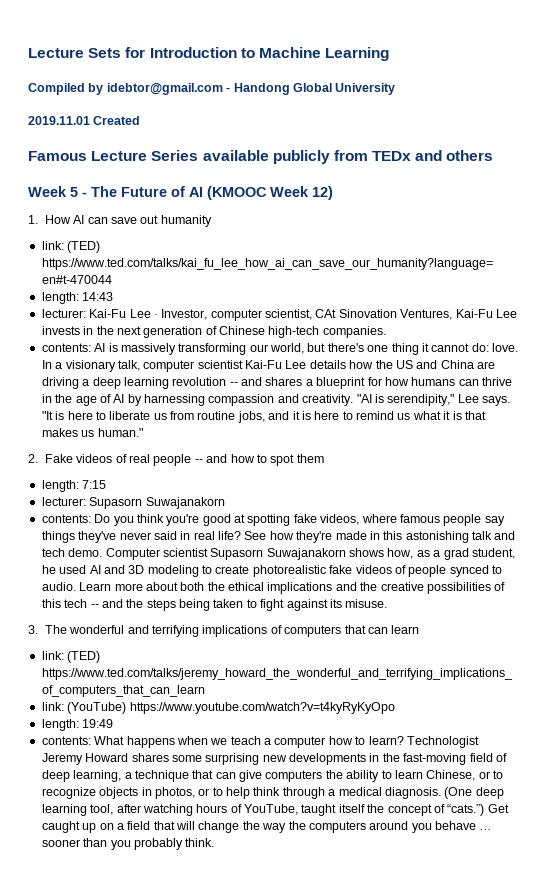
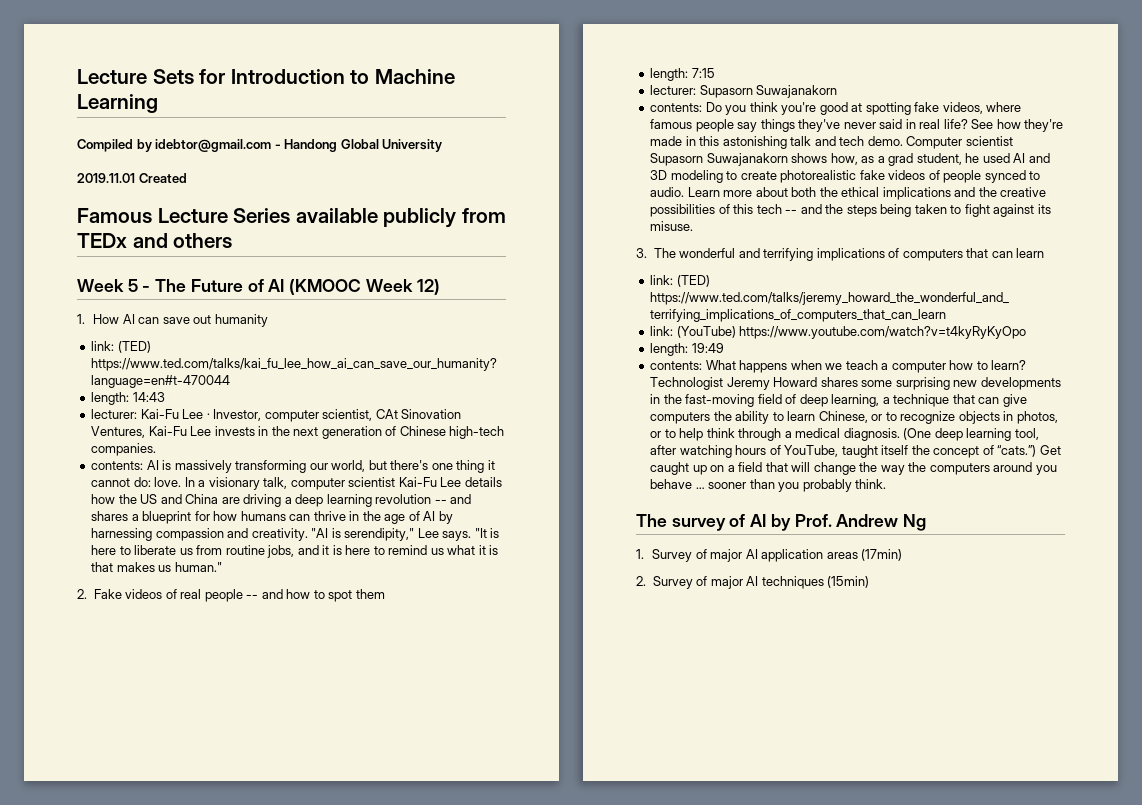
(215, 842) none -> [636,514,927,531] [636,549,903,562] [636,576,870,589] // The survey of AI by Prof. Andrew Ng // 1. Survey of major AI application areas (17min) // 2. Survey of major AI techniques (15min)

